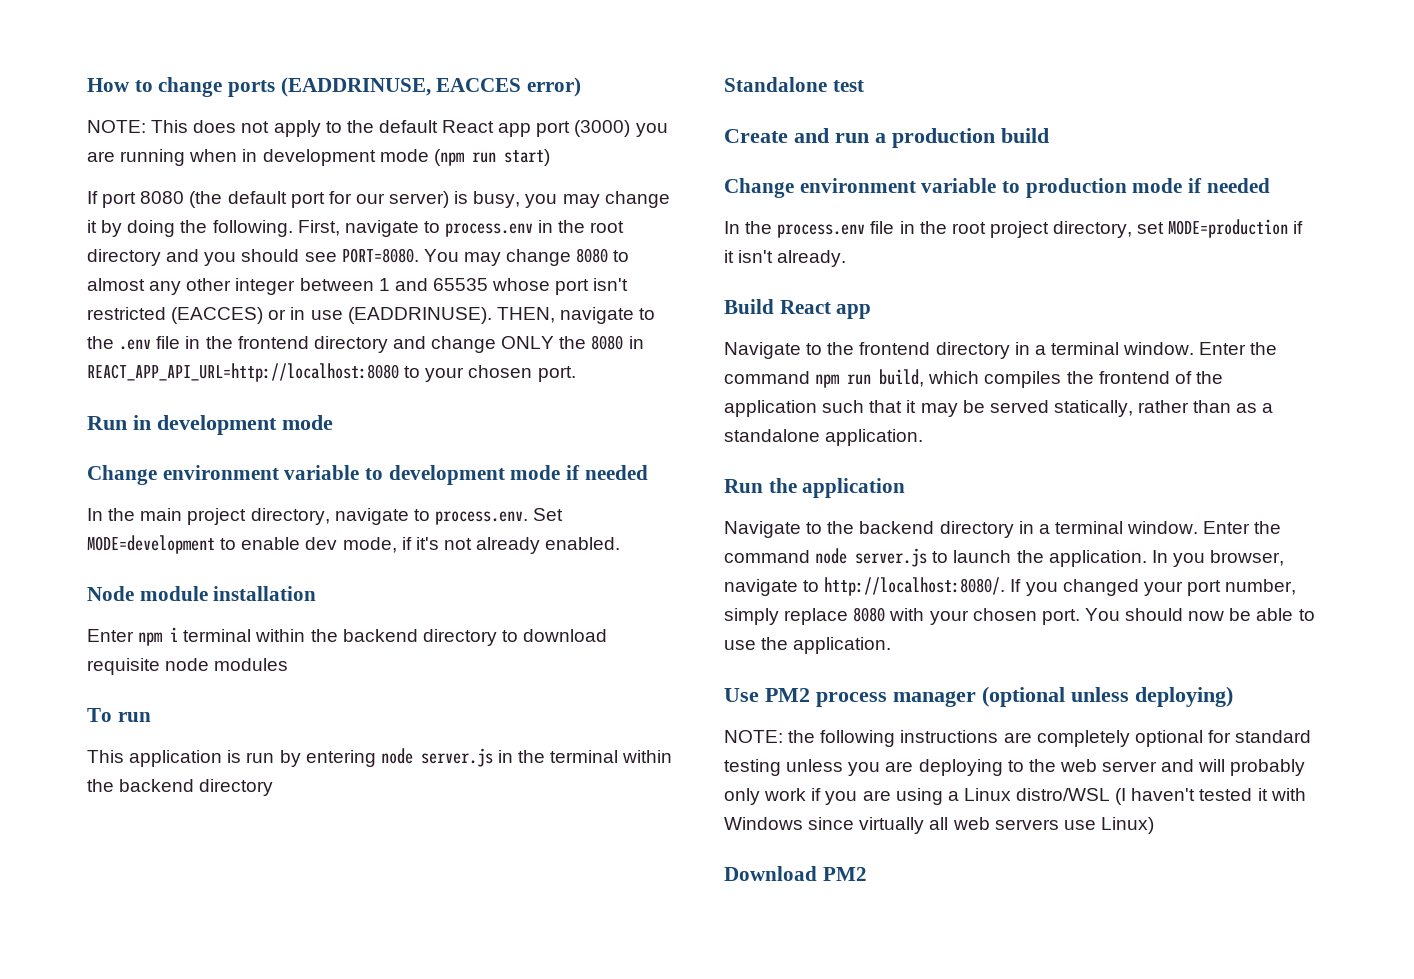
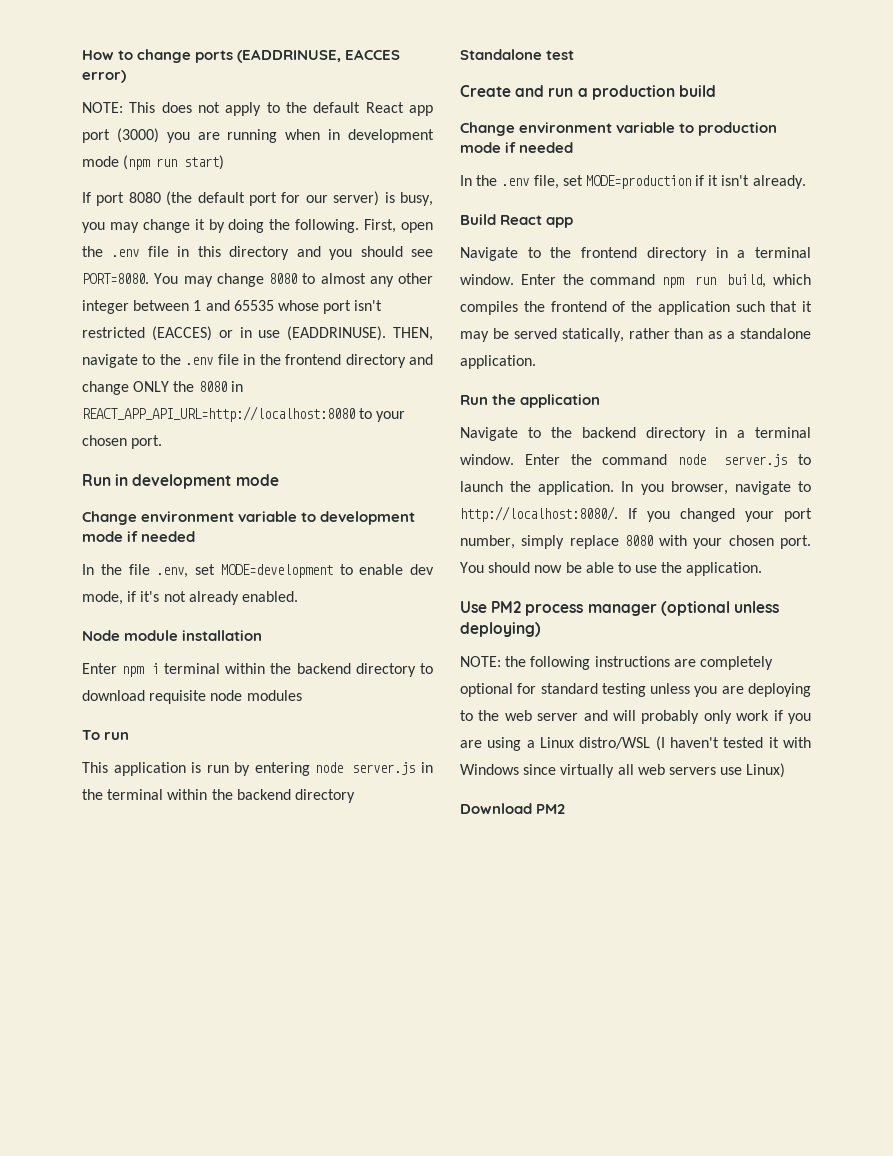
[344,220,625,237] navigate to process.env in the root -> [401,222,433,233] [82,246,221,257] open the .env file in this
[140,508,564,525] main project directory, navigate to process.env. Set -> [128,564,215,578] file .env, set
[777,221,1133,238] process.env file in the root project directory, -> [501,175,559,189] .env file,

